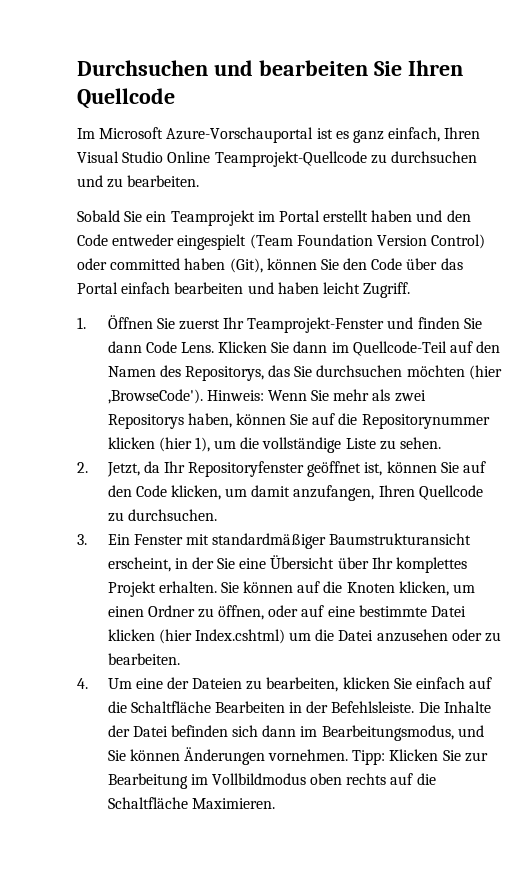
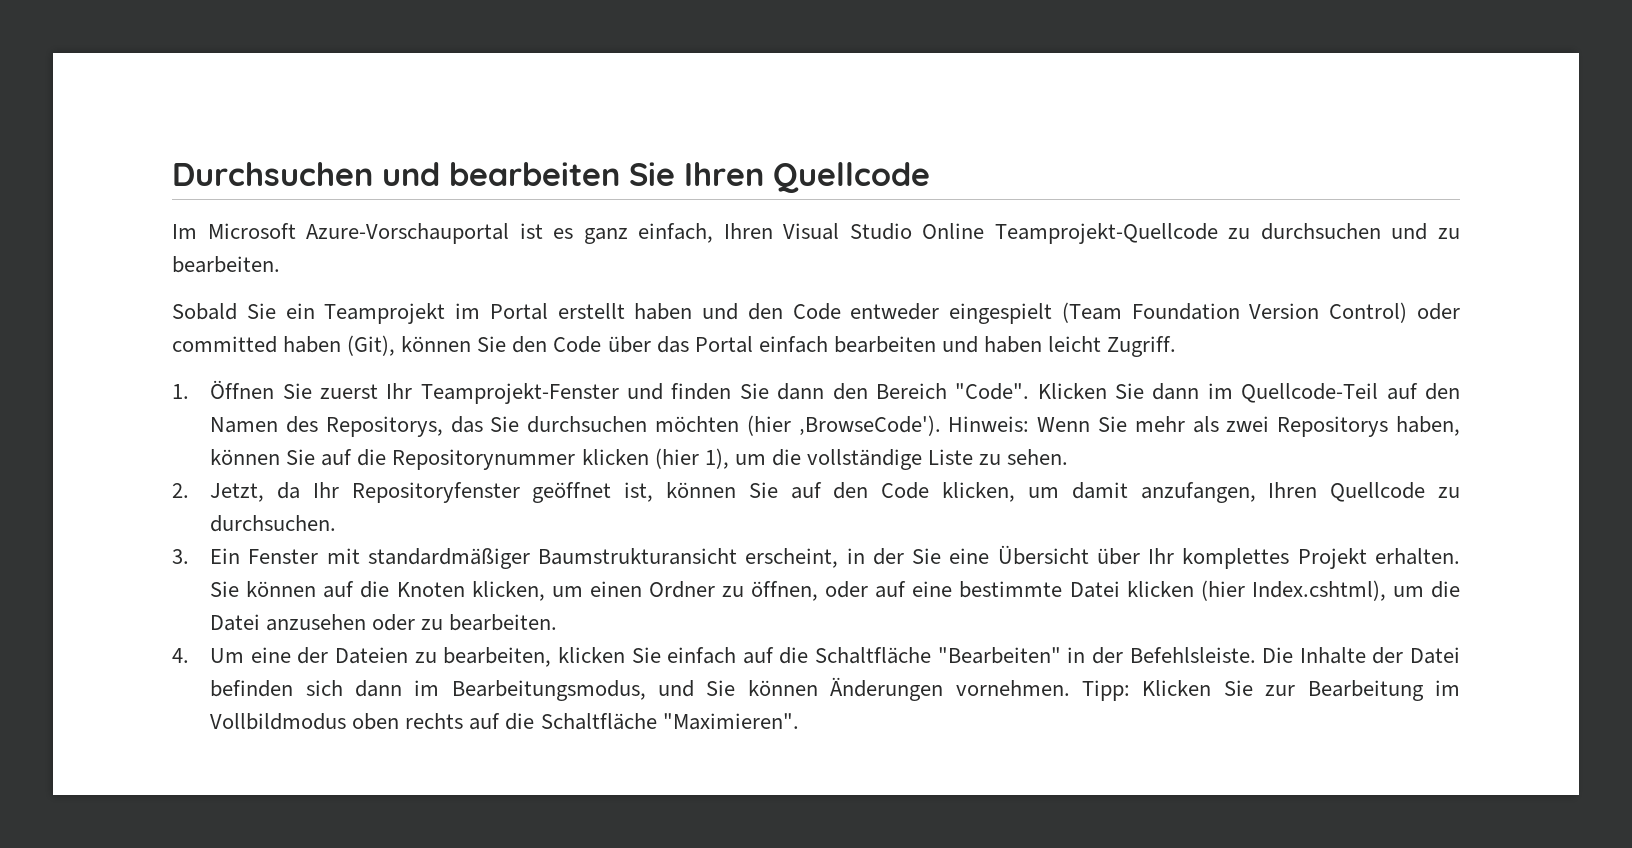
[145,341,214,353] Code Lens. -> [832,383,1030,400] den Bereich "Code".
[194,629,285,644] Index.cshtml) -> [1251,580,1386,601] Index.cshtml),
[214,701,285,713] Bearbeiten -> [937,647,1061,664] "Bearbeiten"
[191,798,275,809] Maximieren. -> [662,713,799,730] "Maximieren".

